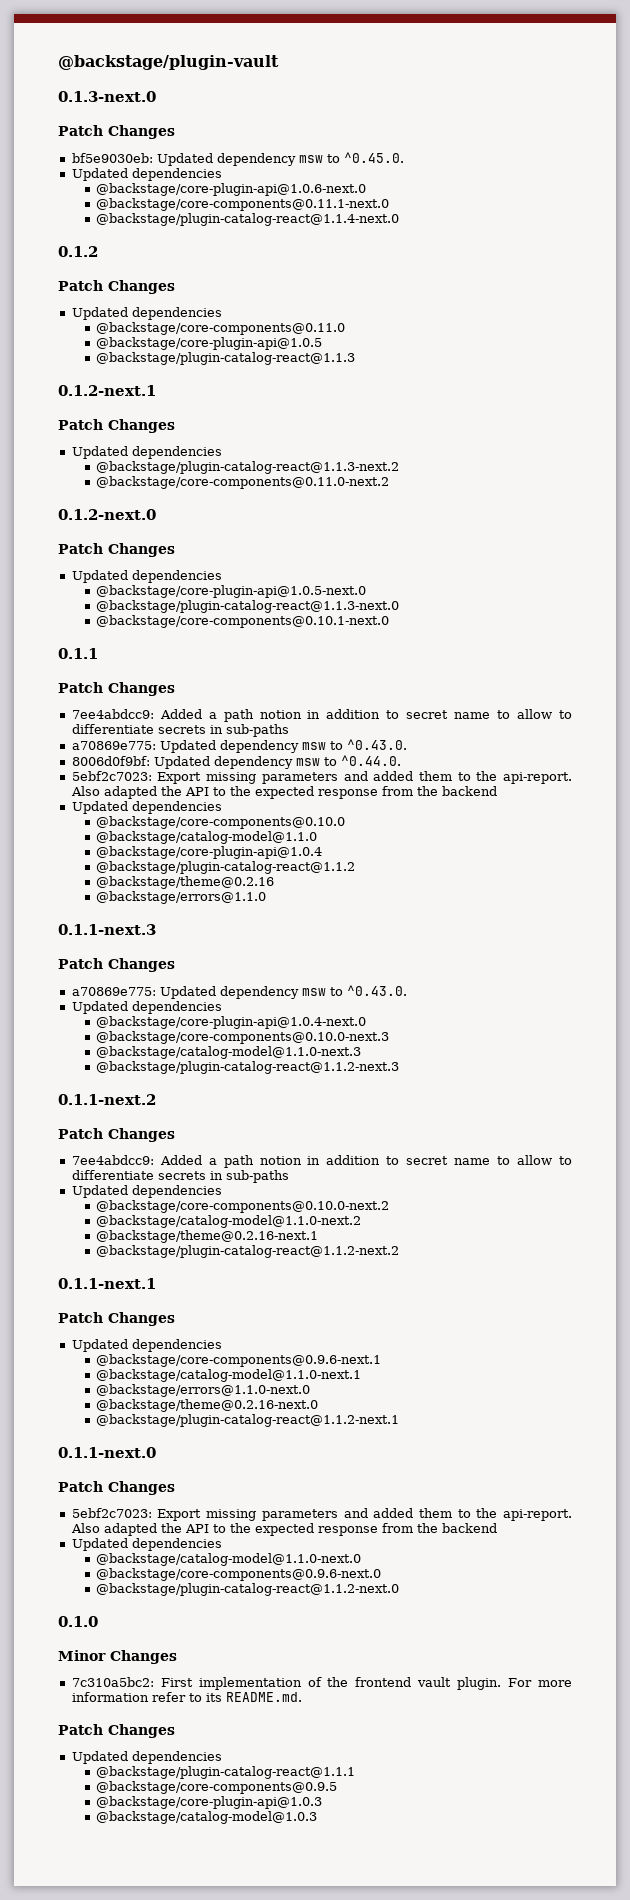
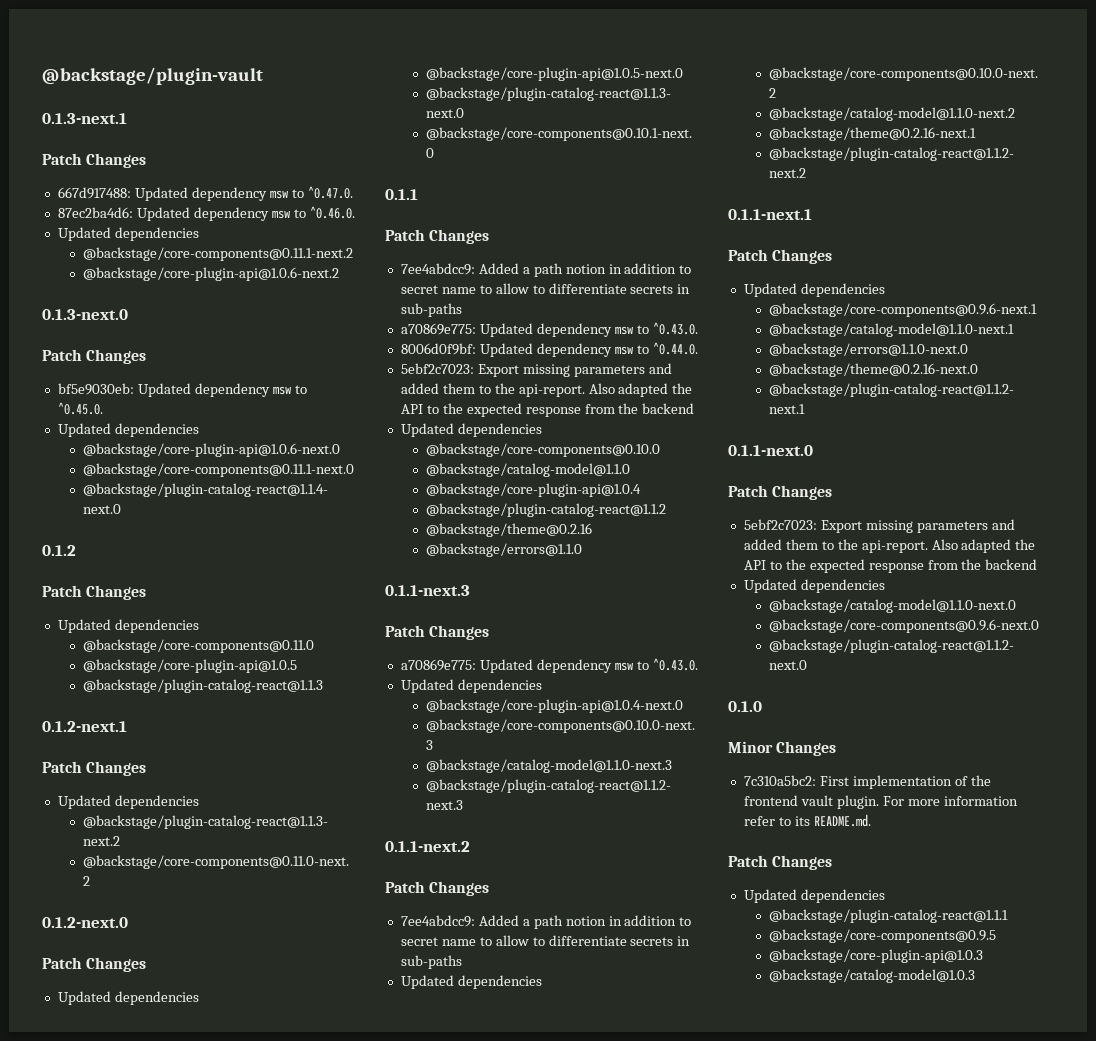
(279, 62) none -> [42,113,127,124] [42,153,147,168] [57,186,353,201] [57,206,355,221] [57,227,199,241] [82,247,353,261] [82,267,339,281] // 0.1.3-next.1 // Patch Changes // 667d917488: Updated dependency msw to ^0.47.0. // 87ec2ba4d6: Updated dependency msw to ^0.46.0. // Updated dependencies // @backstage/core-components@0.11.1-next.2 // @backstage/core-plugin-api@1.0.6-next.2

